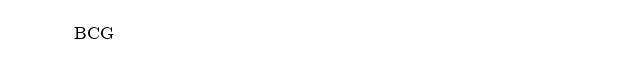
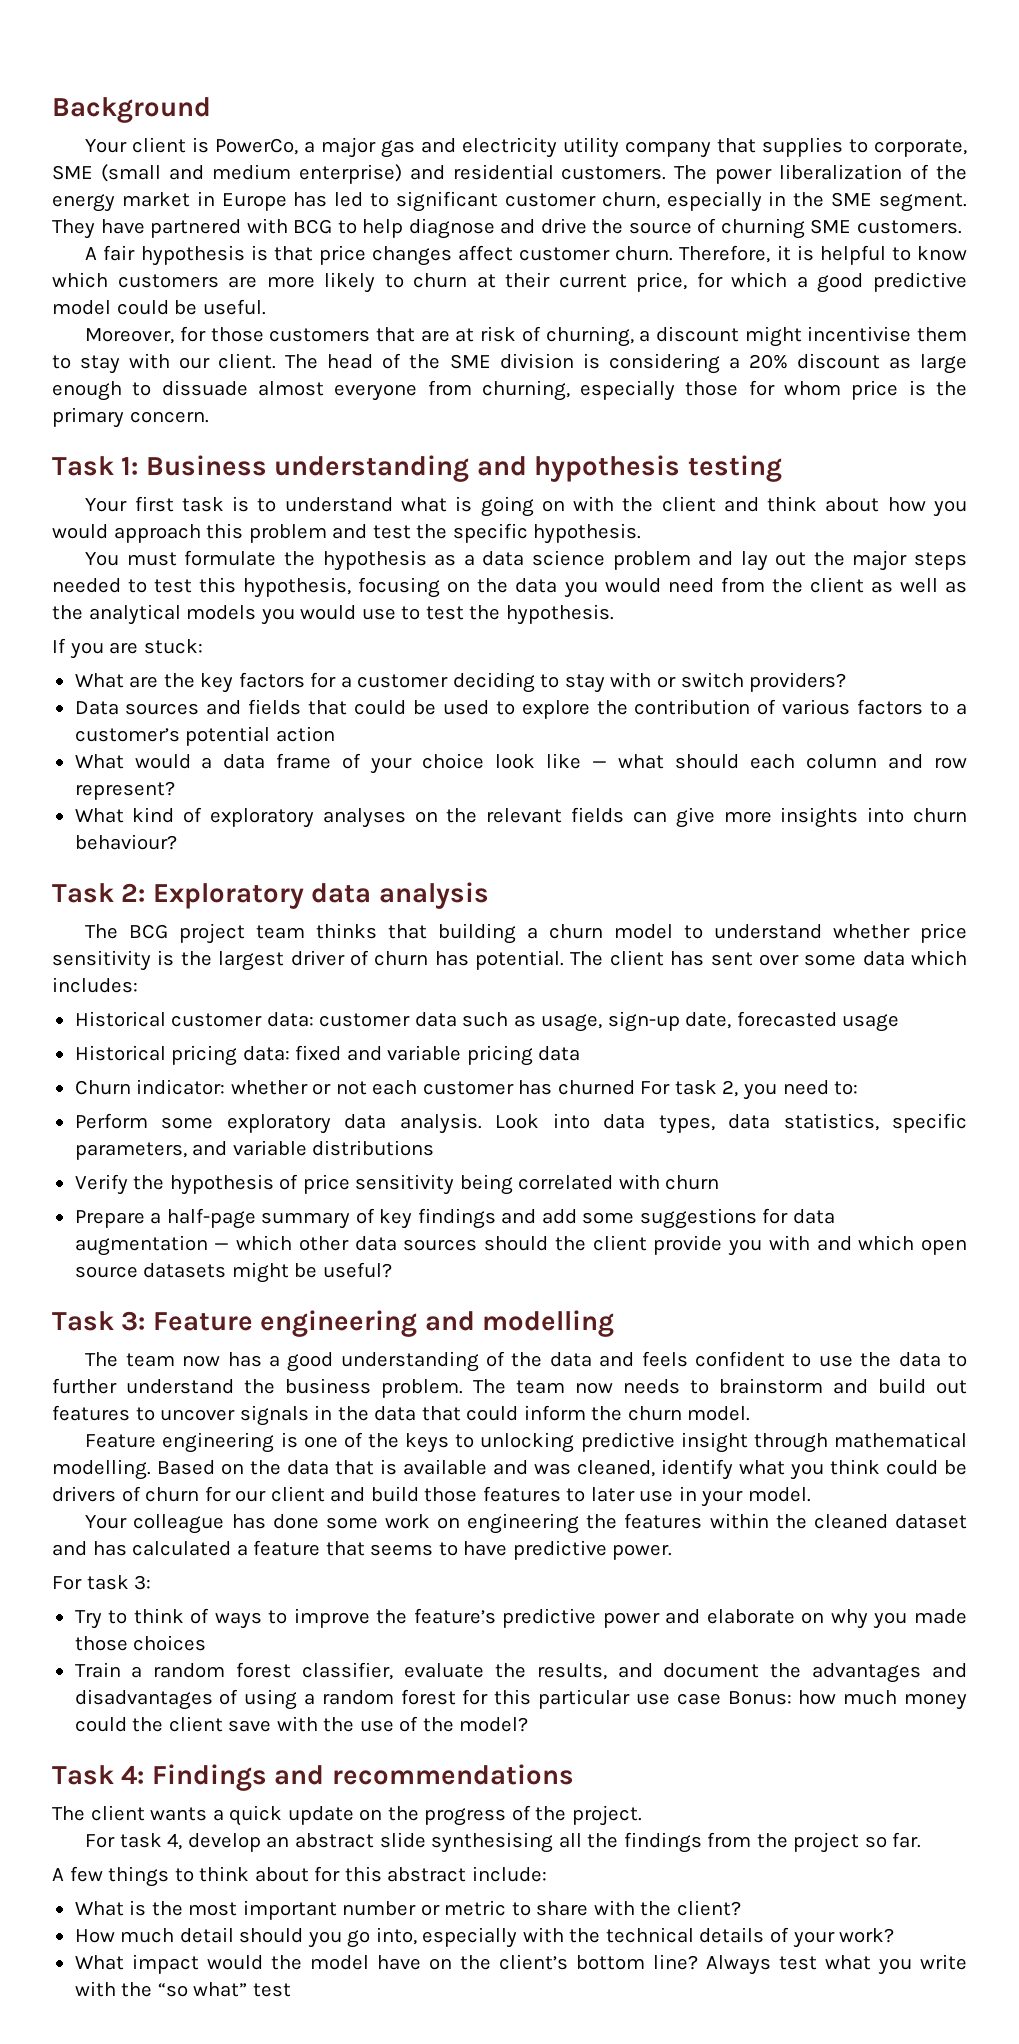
[74,27,114,39] BCG -> [52,97,211,123] [85,137,968,158] [52,164,967,184] [52,191,968,212] [52,218,963,239] [85,245,968,266] [52,272,967,293] [52,299,266,315] [85,326,967,347] [52,353,968,374] [52,380,967,401] [52,407,209,428] [52,455,782,482] [85,496,967,517] [52,523,642,544] [85,550,967,571] [52,577,968,598] [52,604,614,625] [52,638,203,659] [74,672,847,693] [74,699,968,719] [74,726,335,746] [74,753,968,774] [74,781,175,800] [74,807,968,828] [74,834,177,850] [52,882,489,909] [85,923,967,944] [52,950,967,971] [52,977,138,993] [74,1011,900,1032] [74,1045,581,1066] [74,1079,859,1100] [74,1113,967,1134] [74,1140,435,1160] [74,1174,720,1195] [74,1208,835,1229] [74,1235,968,1256] [74,1262,392,1283] [52,1310,615,1337] [85,1351,967,1372] [52,1378,967,1398] [52,1405,751,1426] [85,1432,967,1453] [52,1459,967,1480] [52,1486,812,1507] [85,1513,967,1534] [52,1540,673,1560] [52,1575,152,1590] [74,1608,968,1629] [74,1635,207,1651] [74,1662,968,1683] [74,1689,968,1710] [74,1716,529,1732] [52,1764,574,1791] [52,1805,642,1826] [85,1832,922,1853] [52,1866,547,1887] [74,1900,741,1920] [74,1927,895,1948] [74,1954,967,1975] [74,1981,291,1997] Background // Your client is PowerCo, a major gas and electricity utility company that supplies to corporate, SME (small and medium enterprise) and residential customers. The power liberalization of the energy market in Europe has led to significant customer churn, especially in the SME segment. They have partnered with BCG to help diagnose and drive the source of churning SME customers. // A fair hypothesis is that price changes affect customer churn. Therefore, it is helpful to know which customers are more likely to churn at their current price, for which a good predictive model could be useful. // Moreover, for those customers that are at risk of churning, a discount might incentivise them to stay with our client. The head of the SME division is considering a 20% discount as large enough to dissuade almost everyone from churning, especially those for whom price is the primary concern. // Task 1: Business understanding and hypothesis testing // Your first task is to understand what is going on with the client and think about how you would approach this problem and test the specific hypothesis. // You must formulate the hypothesis as a data science problem and lay out the major steps needed to test this hypothesis, focusing on the data you would need from the client as well as the analytical models you would use to test the hypothesis. // If you are stuck: // What are the key factors for a customer deciding to stay with or switch providers? // Data sources and fields that could be used to explore the contribution of various factors to a customer’s potential action // What would a data frame of your choice look like — what should each column and row represent? // What kind of exploratory analyses on the relevant fields can give more insights into churn behaviour? // Task 2: Exploratory data analysis // The BCG project team thinks that building a churn model to understand whether price sensitivity is the largest driver of churn has potential. The client has sent over some data which includes: // Historical customer data: customer data such as usage, sign-up date, forecasted usage // Historical pricing data: fixed and variable pricing data // Churn indicator: whether or not each customer has churned For task 2, you need to: // Perform some exploratory data analysis. Look into data types, data statistics, specific parameters, and variable distributions // Verify the hypothesis of price sensitivity being correlated with churn // Prepare a half-page summary of key findings and add some suggestions for data augmentation — which other data sources should the client provide you with and which open source datasets might be useful? // Task 3: Feature engineering and modelling // The team now has a good understanding of the data and feels confident to use the data to further understand the business problem. The team now needs to brainstorm and build out features to uncover signals in the data that could inform the churn model. // Feature engineering is one of the keys to unlocking predictive insight through mathematical modelling. Based on the data that is available and was cleaned, identify what you think could be drivers of churn for our client and build those features to later use in your model. // Your colleague has done some work on engineering the features within the cleaned dataset and has calculated a feature that seems to have predictive power. // For task 3: // Try to think of ways to improve the feature’s predictive power and elaborate on why you made those choices // Train a random forest classifier, evaluate the results, and document the advantages and disadvantages of using a random forest for this particular use case Bonus: how much money could the client save with the use of the model? // Task 4: Findings and recommendations // The client wants a quick update on the progress of the project. // For task 4, develop an abstract slide synthesising all the findings from the project so far. // A few things to think about for this abstract include: // What is the most important number or metric to share with the client? // How much detail should you go into, especially with the technical details of your work? // What impact would the model have on the client’s bottom line? Always test what you write with the “so what” test

